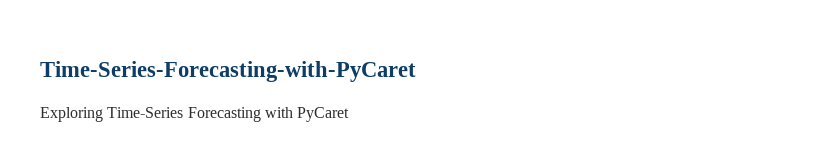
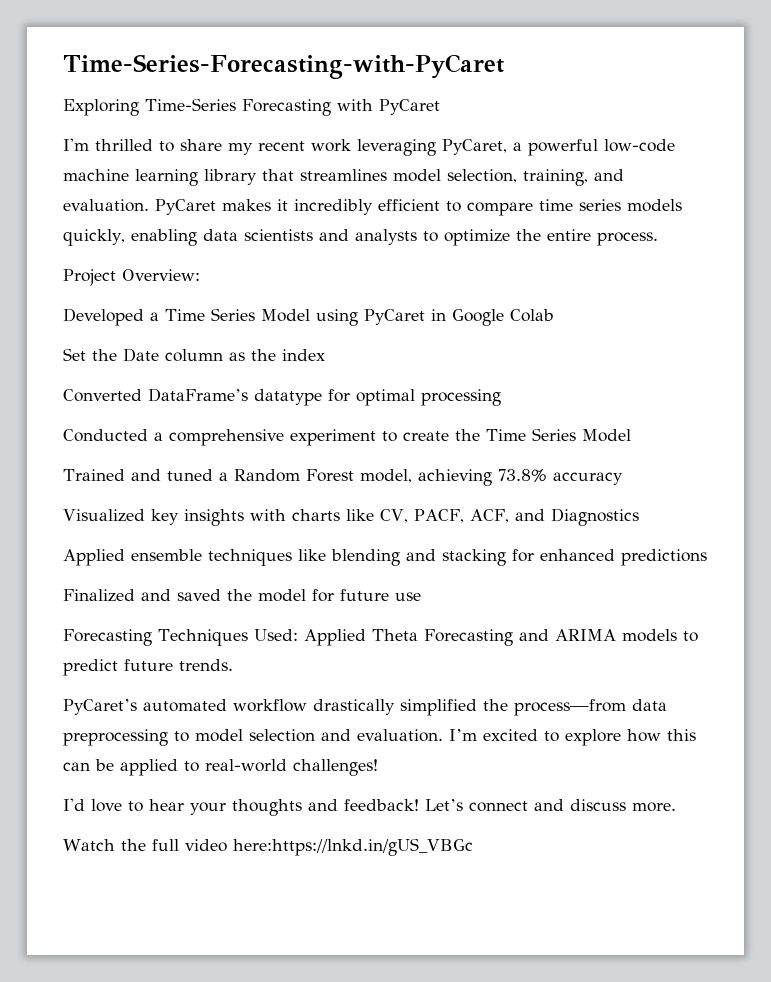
(350, 114) none -> [63,138,675,156] [63,169,624,186] [63,199,682,216] [63,229,658,246] [63,269,200,286] [63,308,554,326] [63,348,325,362] [63,388,501,406] [63,428,631,446] [63,469,623,486] [63,508,639,526] [63,549,707,566] [63,589,421,602] [63,629,698,646] [63,659,233,676] [63,699,667,716] [63,729,696,746] [63,759,378,776] [63,798,676,816] [63,838,473,856] // I'm thrilled to share my recent work leveraging PyCaret, a powerful low-code machine learning library that streamlines model selection, training, and evaluation. PyCaret makes it incredibly efficient to compare time series models quickly, enabling data scientists and analysts to optimize the entire process. // Project Overview: // Developed a Time Series Model using PyCaret in Google Colab // Set the Date column as the index // Converted DataFrame’s datatype for optimal processing // Conducted a comprehensive experiment to create the Time Series Model // Trained and tuned a Random Forest model, achieving 73.8% accuracy // Visualized key insights with charts like CV, PACF, ACF, and Diagnostics // Applied ensemble techniques like blending and stacking for enhanced predictions // Finalized and saved the model for future use // Forecasting Techniques Used: Applied Theta Forecasting and ARIMA models to predict future trends. // PyCaret’s automated workflow drastically simplified the process—from data preprocessing to model selection and evaluation. I’m excited to explore how this can be applied to real-world challenges! // I'd love to hear your thoughts and feedback! Let’s connect and discuss more. // Watch the full video here:https://lnkd.in/gUS_VBGc

